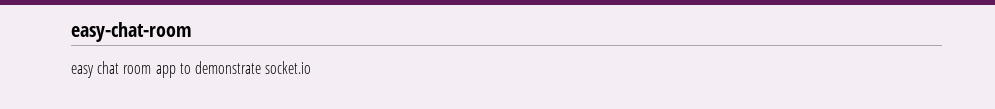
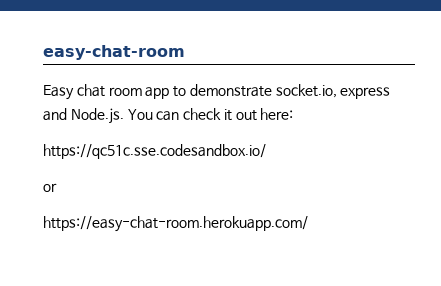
[71,65,94,78] easy -> [43,85,74,100] Easy
[265,61,312,74] socket.io -> [275,84,391,99] [43,108,294,124] [43,144,266,159] [43,183,57,192] [43,216,308,232] socket.io, express and Node.js. You can check it out here: // https://qc51c.sse.codesandbox.io/ // or // https://easy-chat-room.herokuapp.com/

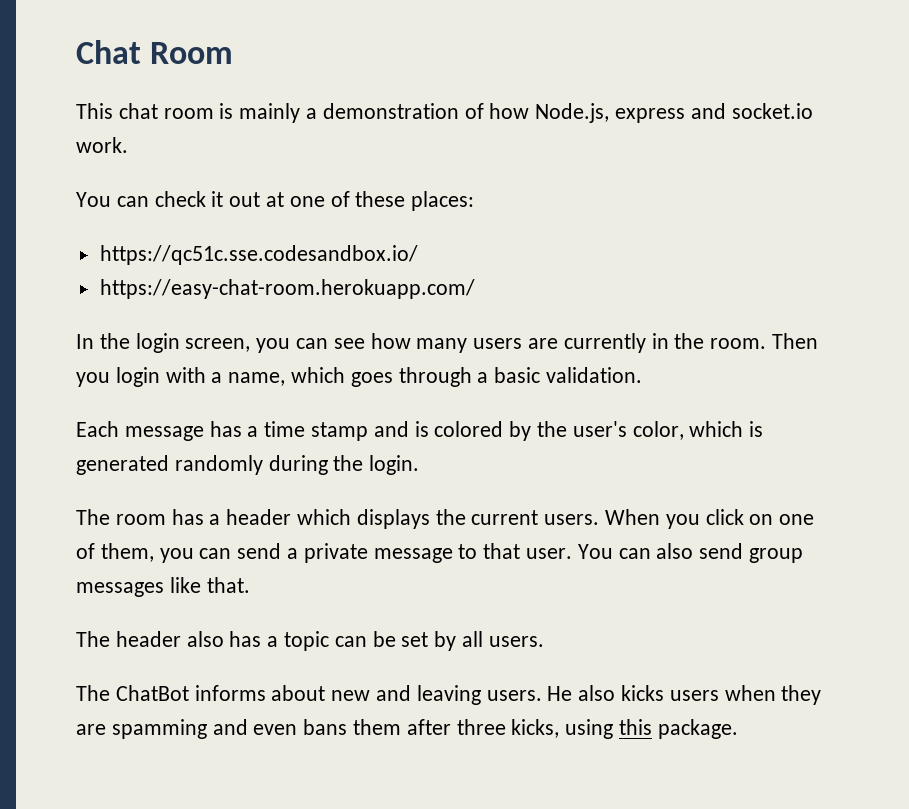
[43,45,185,60] [43,84,391,100] [43,108,124,124] easy-chat-room // Easy chat room app to demonstrate socket.io, express and Node.js. -> [76,40,234,64] [76,103,813,123] [76,137,128,153] Chat Room // This chat room is mainly a demonstration of how Node.js, express and socket.io work. //
[260,108,294,120] [43,144,266,159] [43,183,57,192] [43,216,308,232] here: // https://qc51c.sse.codesandbox.io/ // or // https://easy-chat-room.herokuapp.com/ -> [266,191,475,211] [99,245,418,265] [99,279,475,299] [76,333,819,353] [76,367,643,387] [76,421,764,441] [76,455,420,475] [76,509,815,529] [76,543,804,563] [76,577,250,597] [76,631,544,651] [76,685,822,705] [76,719,738,739] at one of these places: // https://qc51c.sse.codesandbox.io/ // https://easy-chat-room.herokuapp.com/ // In the login screen, you can see how many users are currently in the room. Then you login with a name, which goes through a basic validation. // Each message has a time stamp and is colored by the user's color, which is generated randomly during the login. // The room has a header which displays the current users. When you click on one of them, you can send a private message to that user. You can also send group messages like that. // The header also has a topic can be set by all users. // The ChatBot informs about new and leaving users. He also kicks users when they are spamming and even bans them after three kicks, using this package.

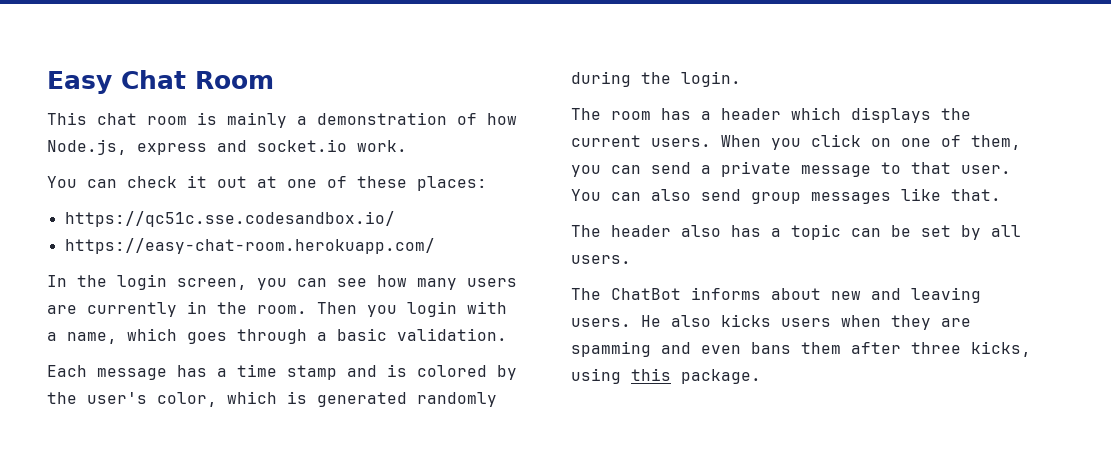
(76, 52) none -> [47,71,112,94] Easy

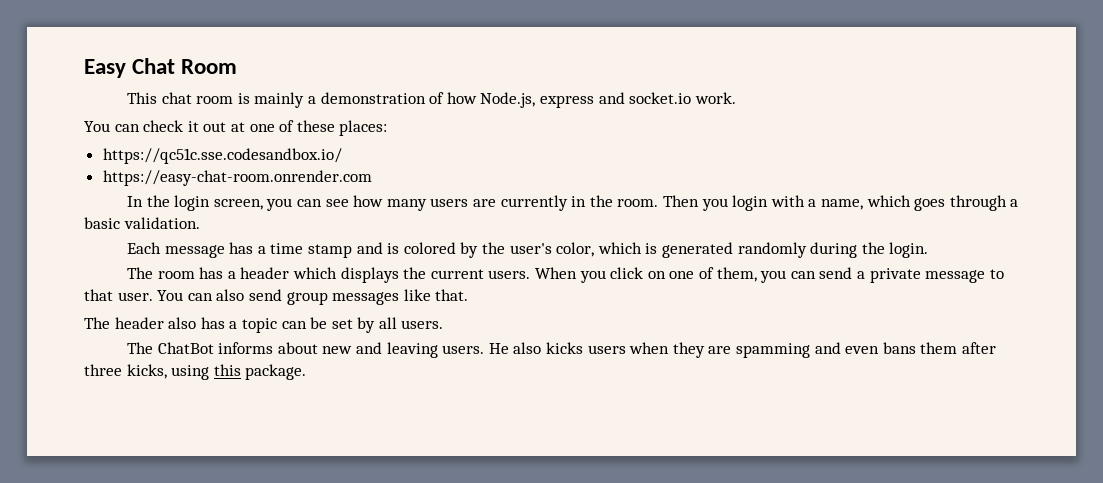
[64,238,435,254] https://easy-chat-room.herokuapp.com/ -> [102,170,372,186] https://easy-chat-room.onrender.com

